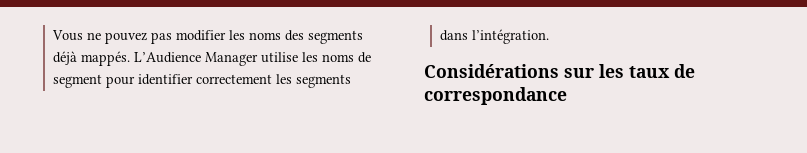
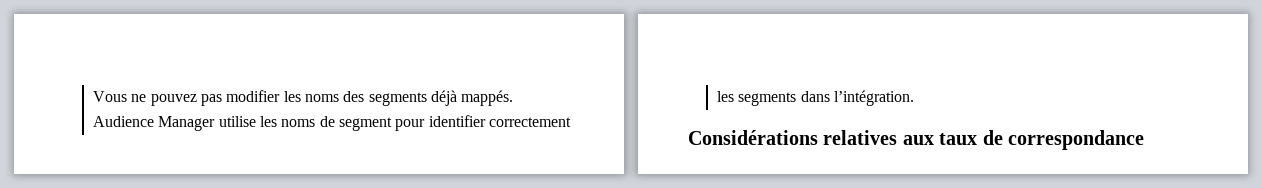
[134,52,202,63] L’Audience -> [93,116,155,127] Audience
[564,64,624,78] sur les -> [823,130,934,145] relatives aux

